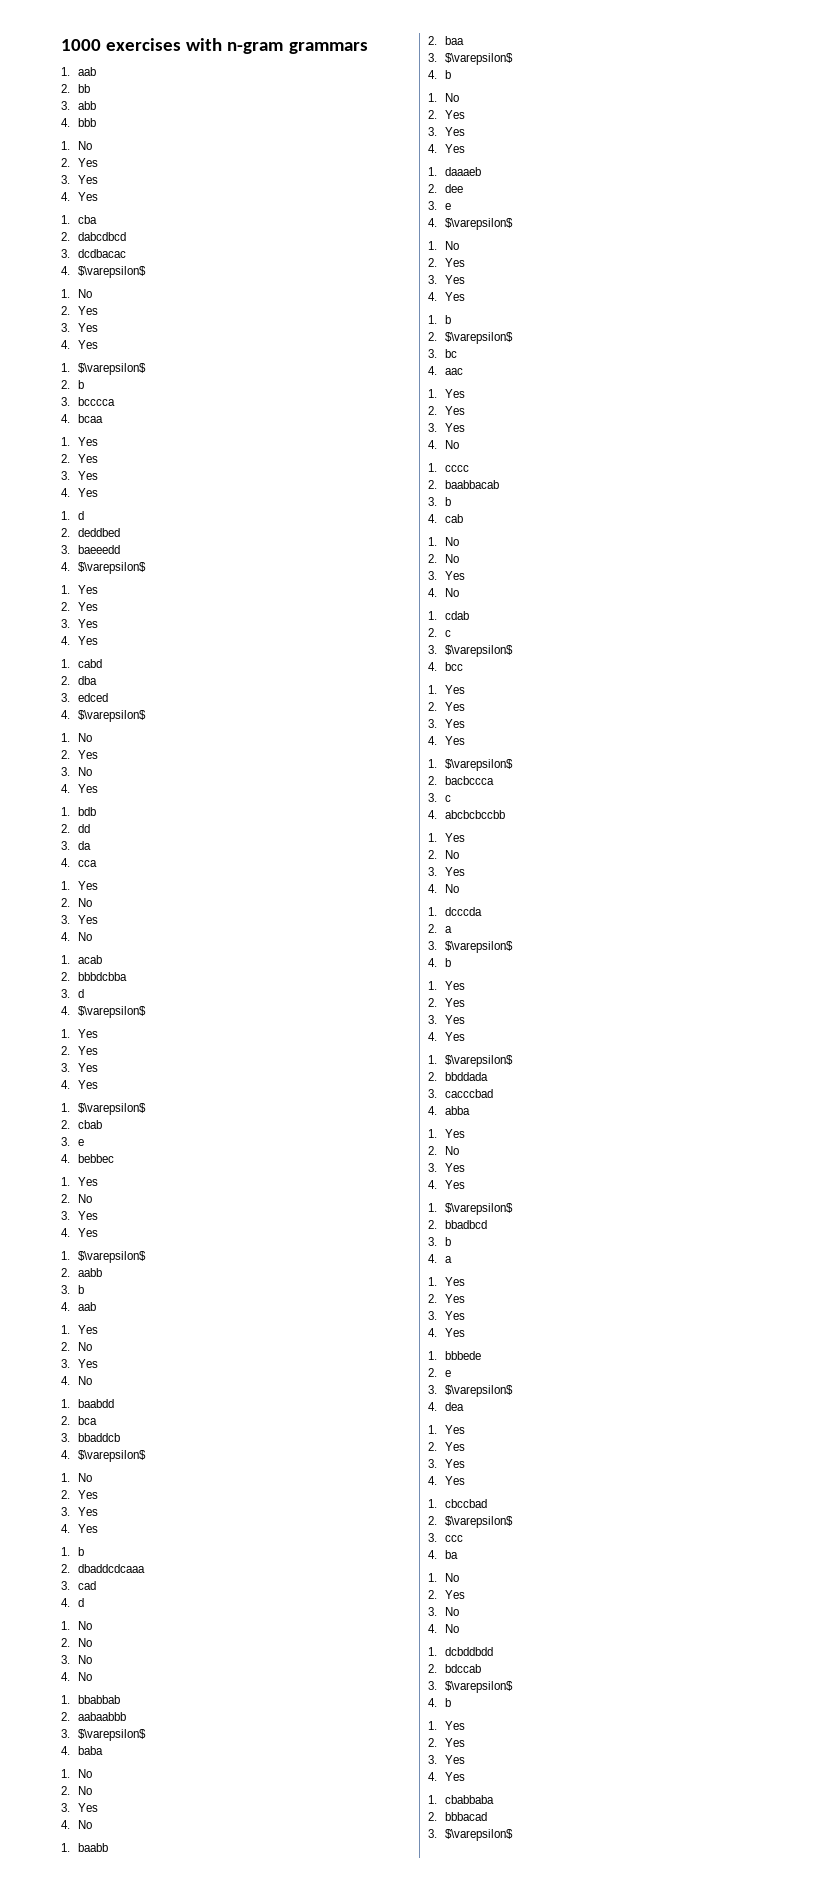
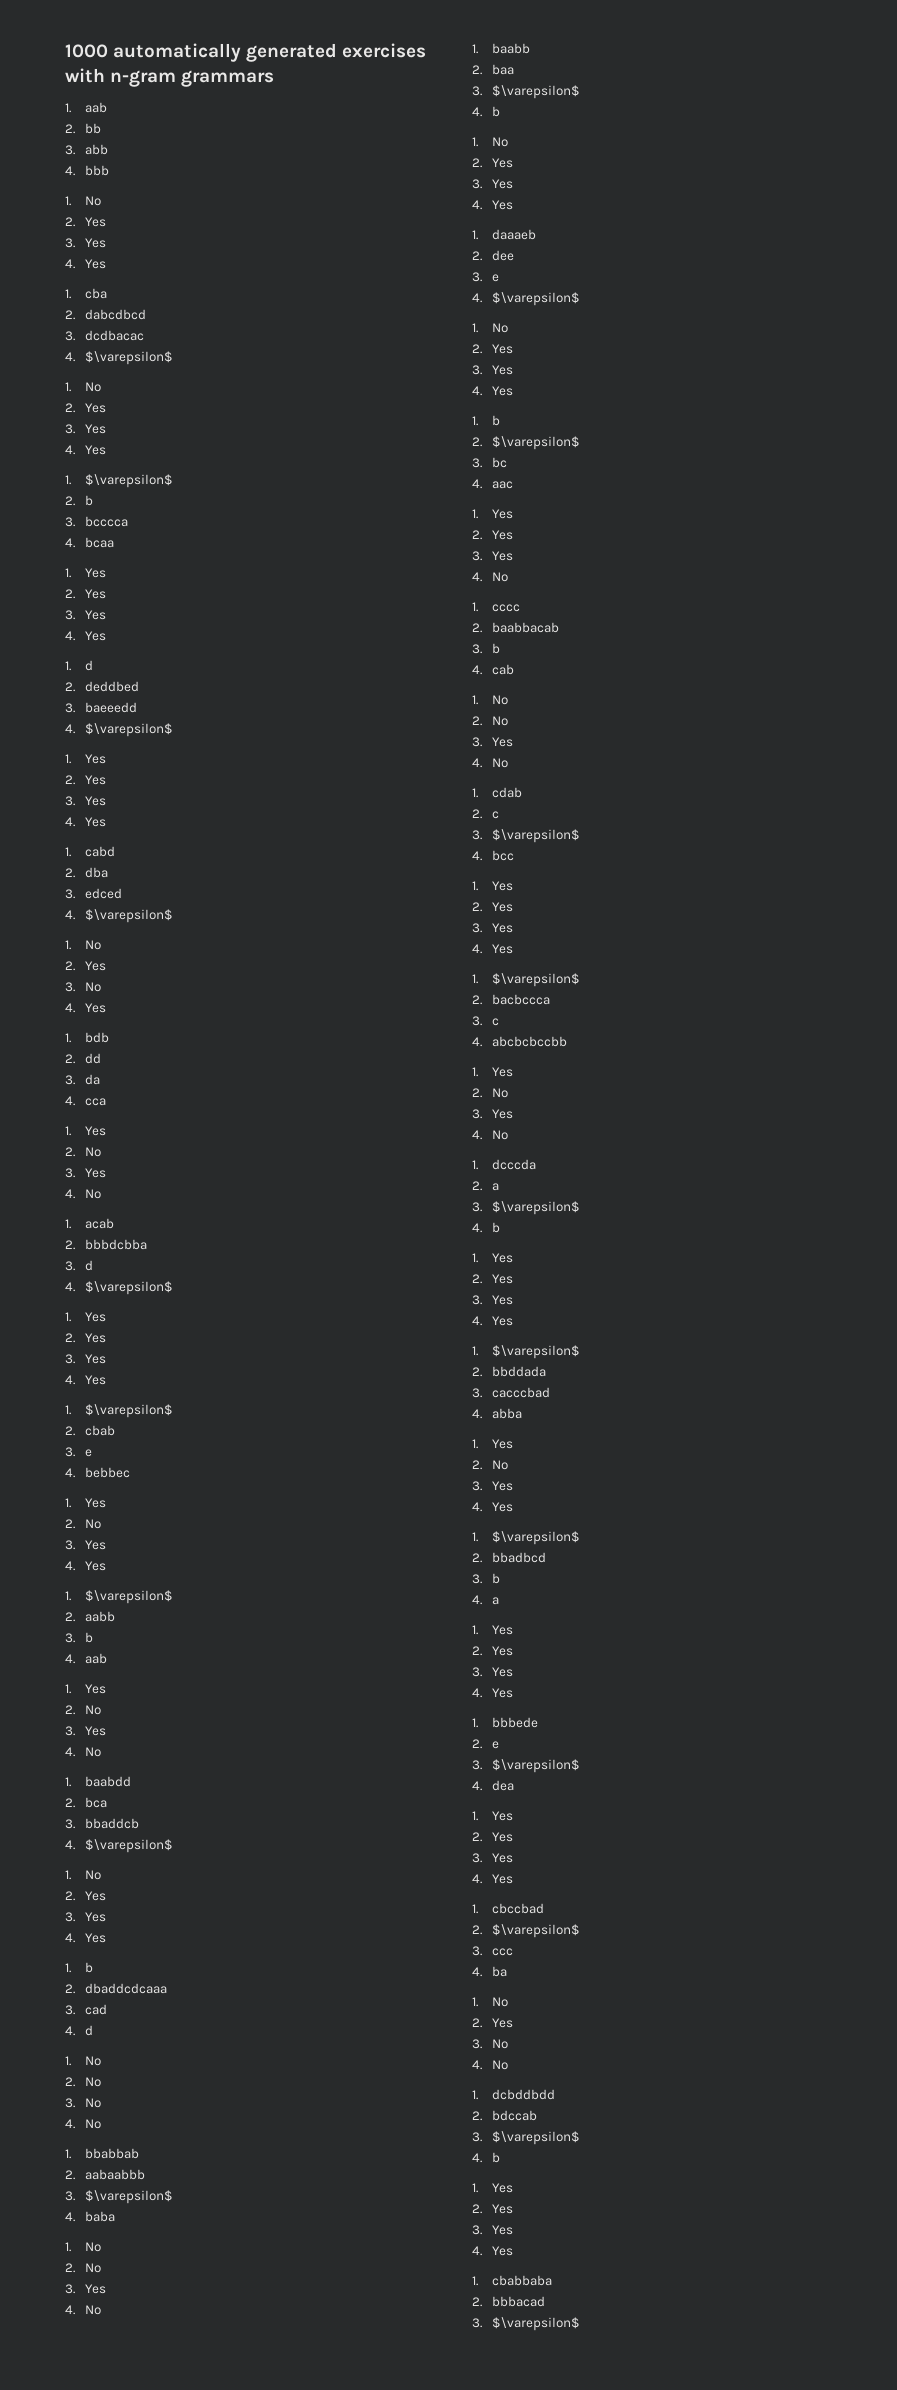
(101, 45) none -> [113,43,338,62] automatically generated

